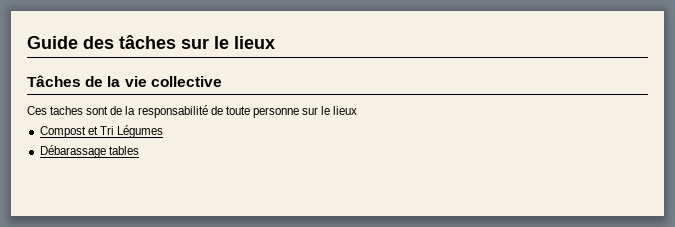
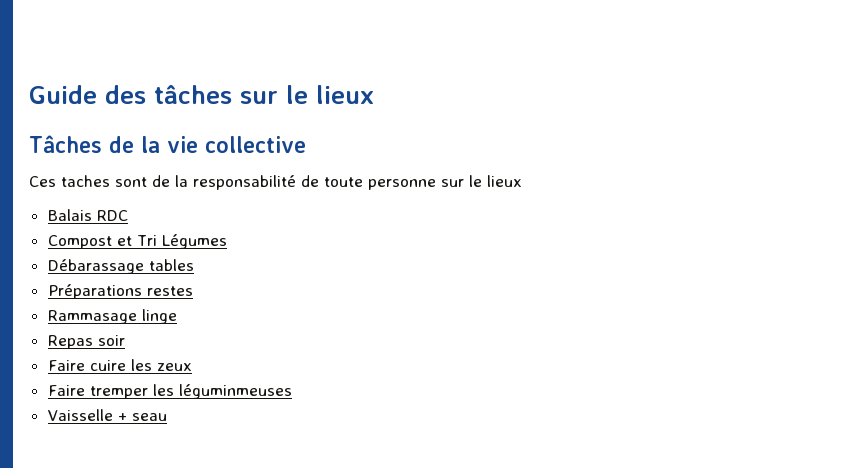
(358, 110) none -> [47,209,128,221] // Balais RDC
(139, 150) none -> [47,284,193,299] [47,309,177,324] [47,335,125,349] [47,359,192,371] [47,384,292,399] [47,409,167,421] // Préparations restes // Rammasage linge // Repas soir // Faire cuire les zeux // Faire tremper les léguminmeuses // Vaisselle + seau

